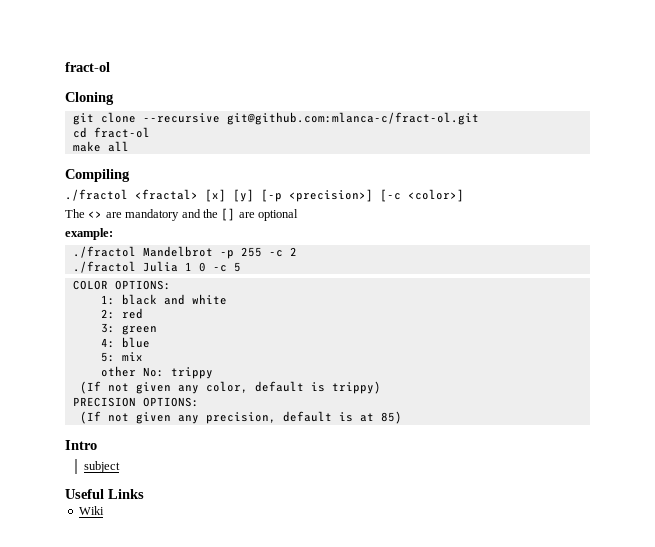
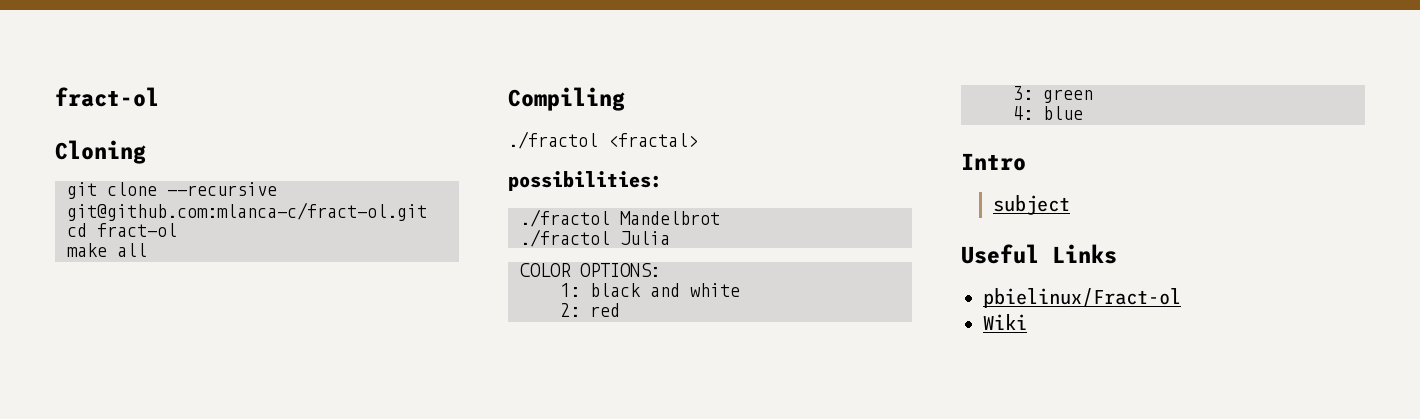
[205,189,464,202] [65,208,298,221] [65,228,113,240] [72,246,297,259] [72,261,241,273] [x] [y] [-p <precision>] [-c <color>] // The <> are mandatory and the [] are optional // example: // ./fractol Mandelbrot -p 255 -c 2 // ./fractol Julia 1 0 -c 5 -> [508,171,662,191] [520,209,720,227] [520,229,670,247] // possibilities: // ./fractol Mandelbrot // ./fractol Julia
[100,352,143,362] [100,366,213,379] [79,381,381,394] [72,397,199,407] [79,411,402,424] // 5: mix // other No: trippy // (If not given any color, default is trippy) // PRECISION OPTIONS: // (If not given any precision, default is at 85) -> (1083, 113) none
(144, 494) none -> [983,288,1181,308] // pbielinux/Fract-ol

